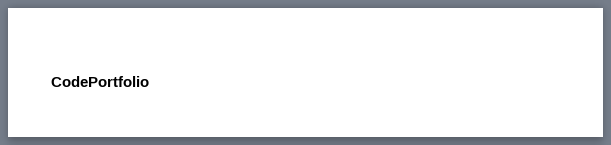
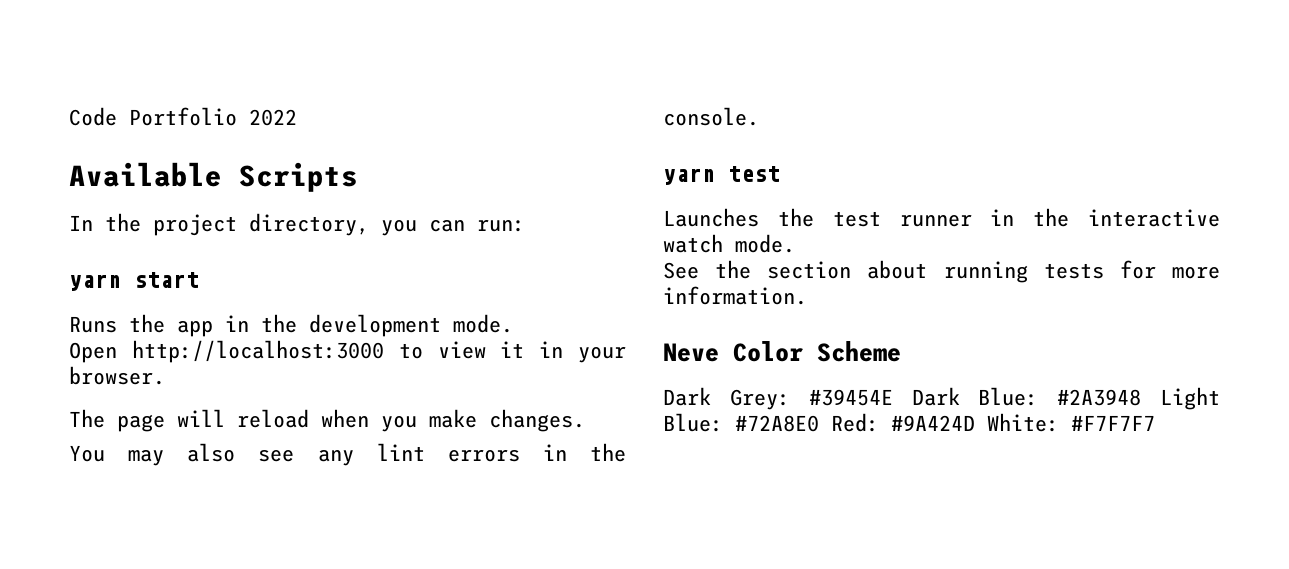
[51,76,149,87] CodePortfolio -> [69,107,297,126] [69,162,358,192] [69,213,525,236] [69,272,199,291] [69,314,513,337] [69,340,626,363] [69,366,165,385] [69,409,585,432] [69,443,626,466] [663,107,759,126] [663,166,780,185] [663,208,1220,227] [663,234,795,253] [663,260,1220,283] [663,286,807,305] [663,341,901,362] [663,387,1220,410] [663,413,1155,432] Code Portfolio 2022 // Available Scripts // In the project directory, you can run: // yarn start // Runs the app in the development mode. // Open http://localhost:3000 to view it in your browser. // The page will reload when you make changes. // You may also see any lint errors in the console. // yarn test // Launches the test runner in the interactive watch mode. // See the section about running tests for more information. // Neve Color Scheme // Dark Grey: #39454E Dark Blue: #2A3948 Light Blue: #72A8E0 Red: #9A424D White: #F7F7F7

